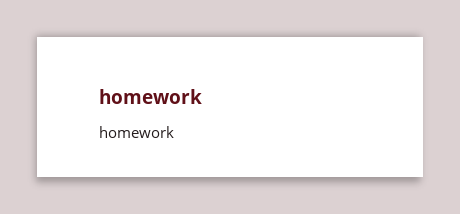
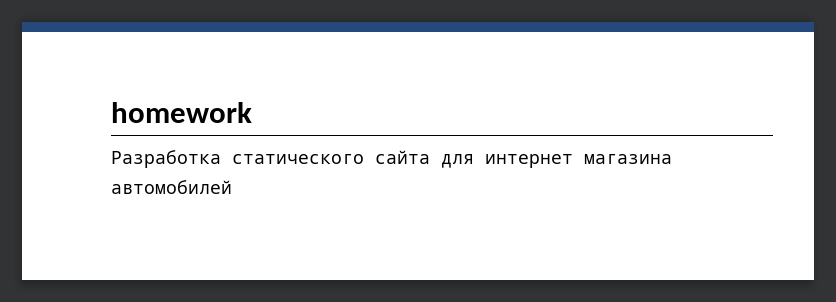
[99,126,174,138] homework -> [111,150,672,168] [111,180,232,194] Разработка статического сайта для интернет магазина автомобилей

